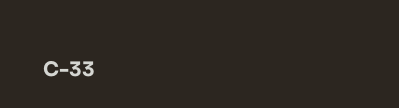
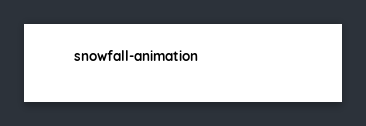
[43,60,95,77] C-33 -> [74,50,198,61] snowfall-animation

